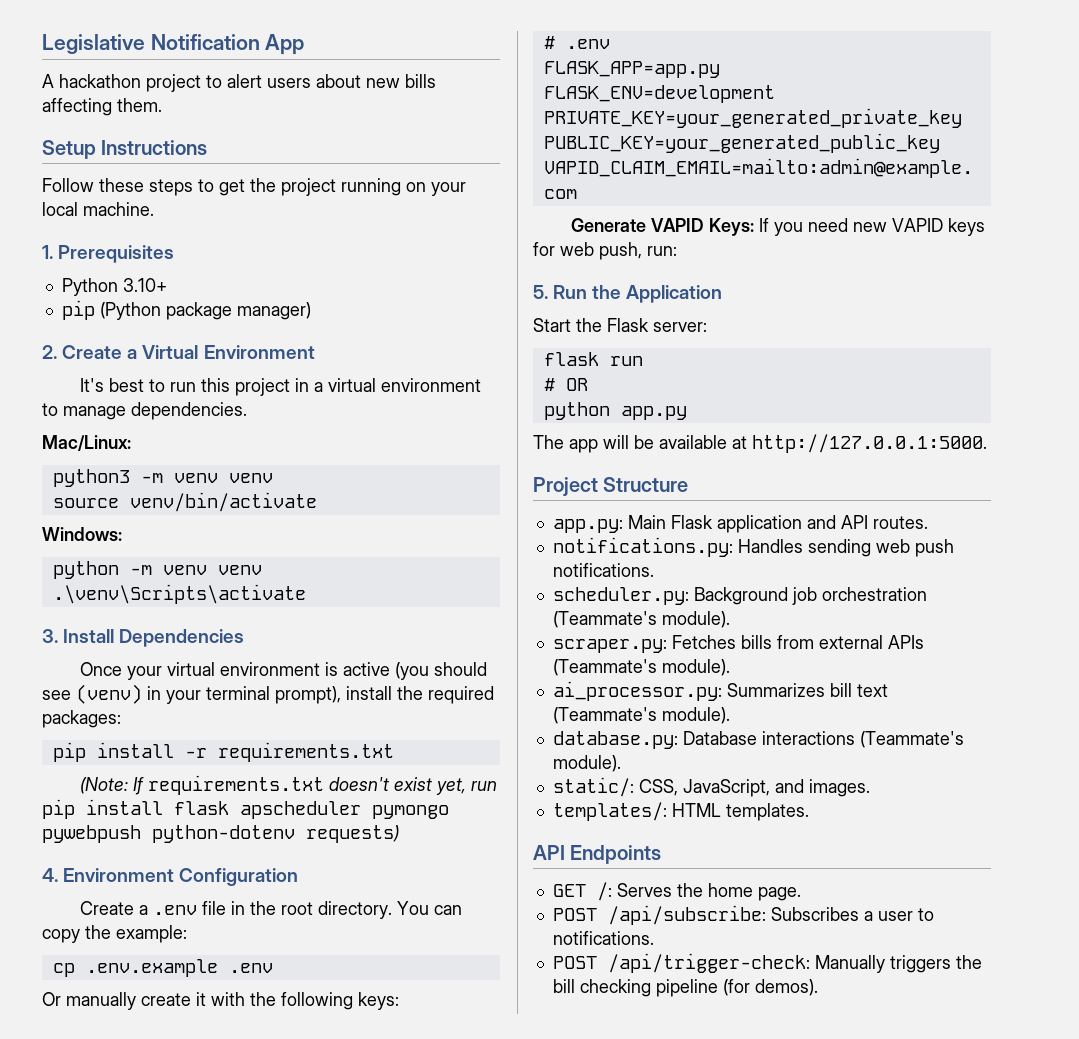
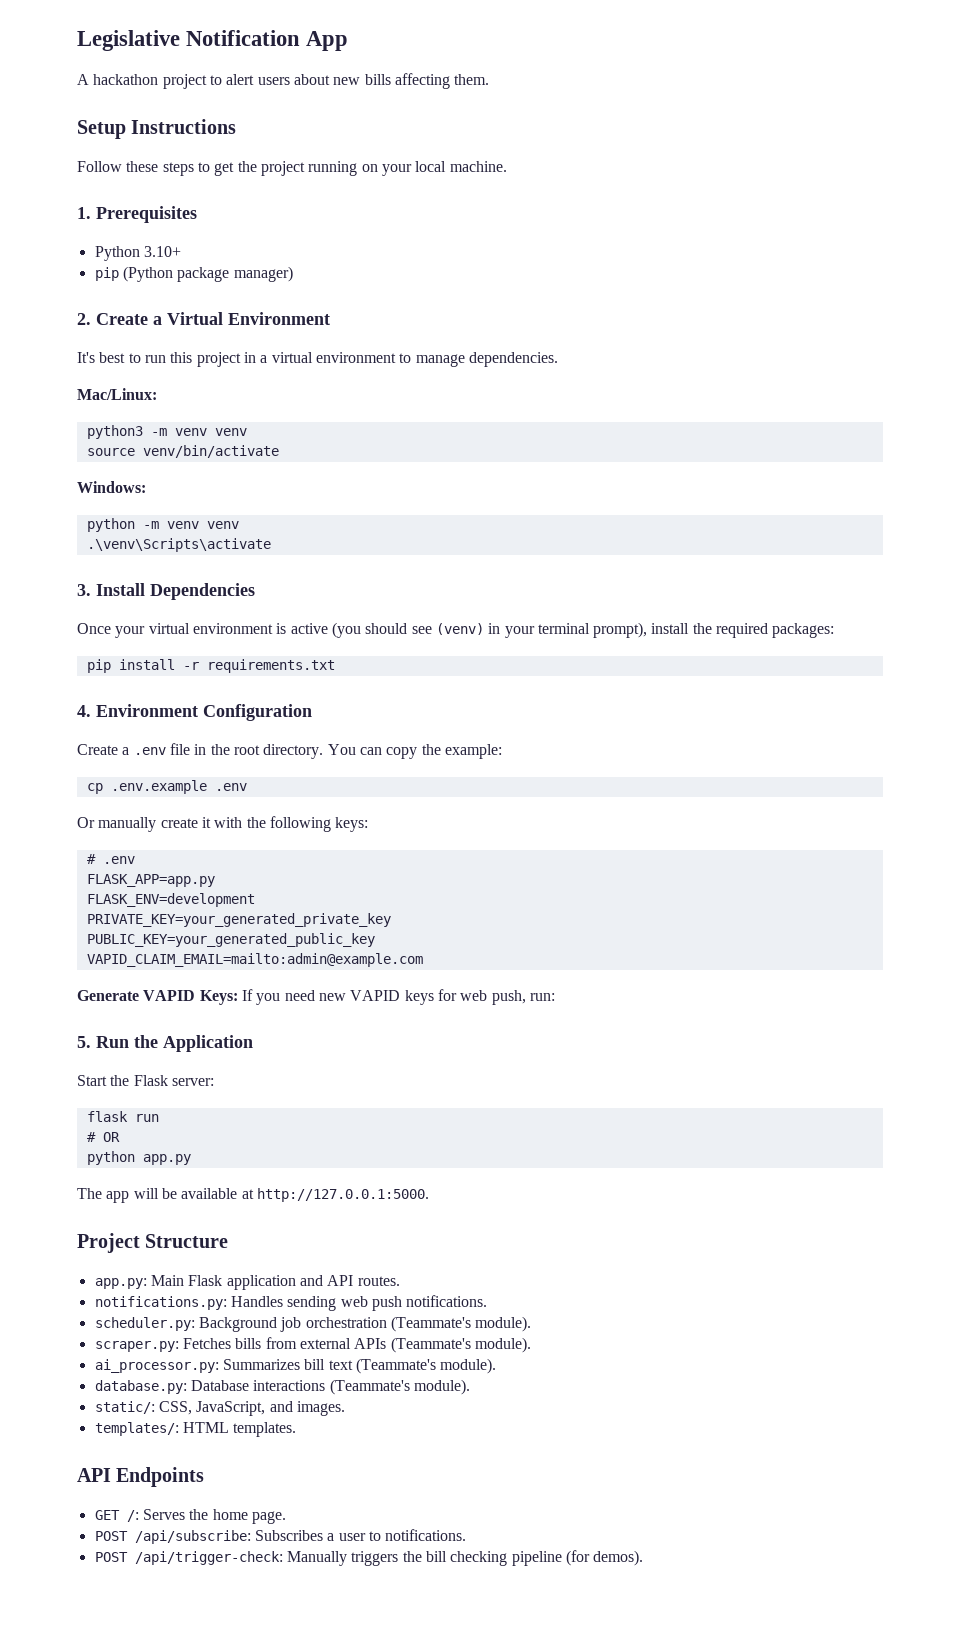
[80,775,498,795] [42,799,449,819] [42,825,399,843] // (Note: If requirements.txt doesn't exist yet, run pip install flask apscheduler pymongo pywebpush python-dotenv requests) -> (335, 666) none

